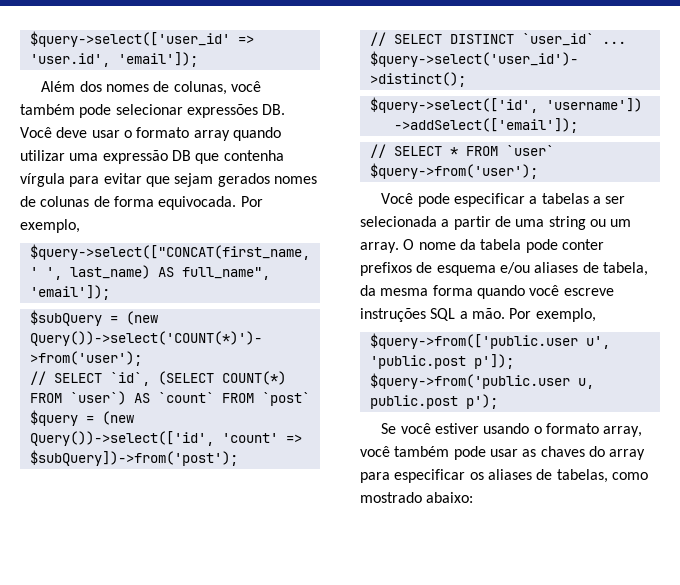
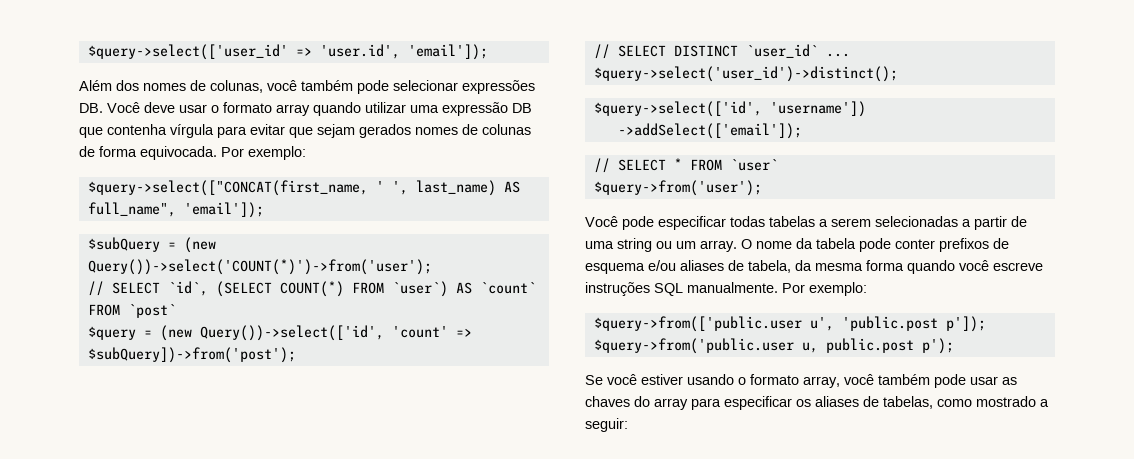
[20,219,80,233] exemplo, -> [248,146,306,160] exemplo:
[529,196,538,204] a -> [730,216,765,227] todas
[605,196,626,204] [360,216,437,227] ser selecionada -> [831,216,958,227] serem selecionadas
[459,308,596,322] a mão. Por exemplo, -> [687,282,867,296] manualmente. Por exemplo:
[426,492,474,503] abaixo: -> [1040,399,1049,407] [585,418,628,432] a seguir:

